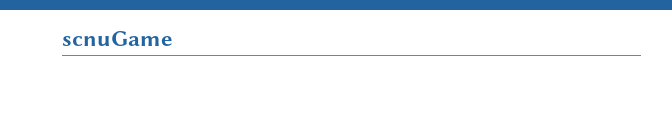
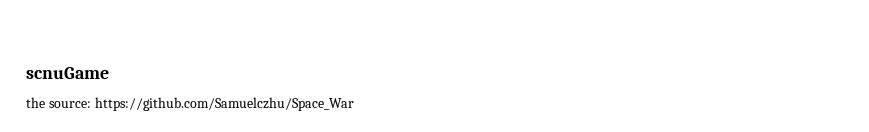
(173, 38) none -> [26,97,354,111] // the source: https://github.com/Samuelczhu/Space_War

